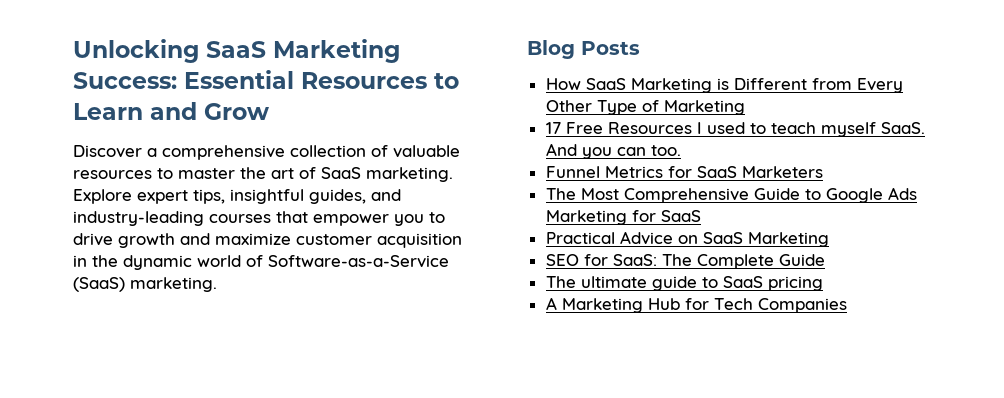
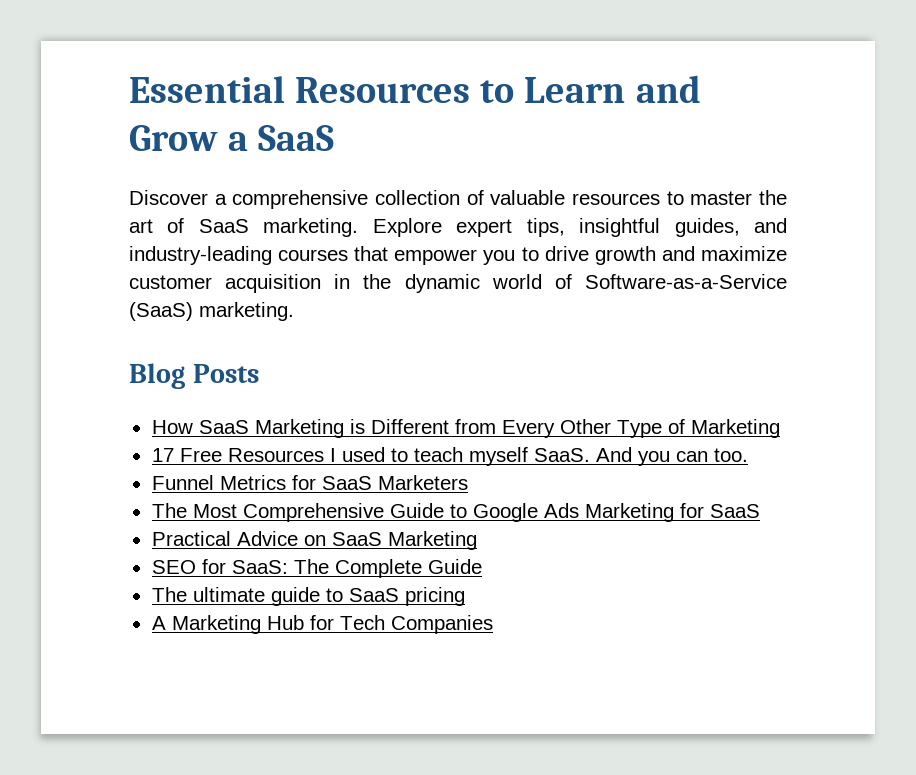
[73,39,400,63] [73,72,177,89] Unlocking SaaS Marketing Success: -> (129, 89) none
(269, 111) none -> [228,125,335,151] a SaaS

